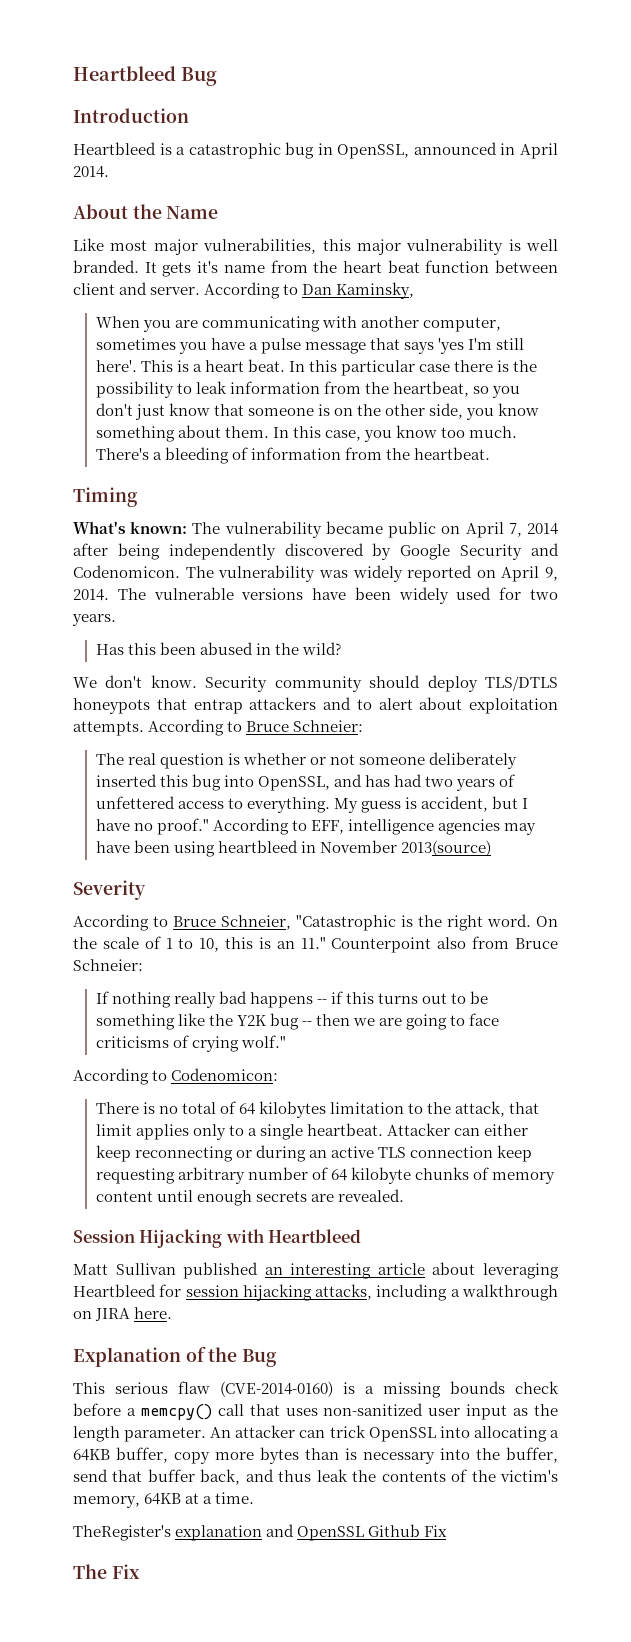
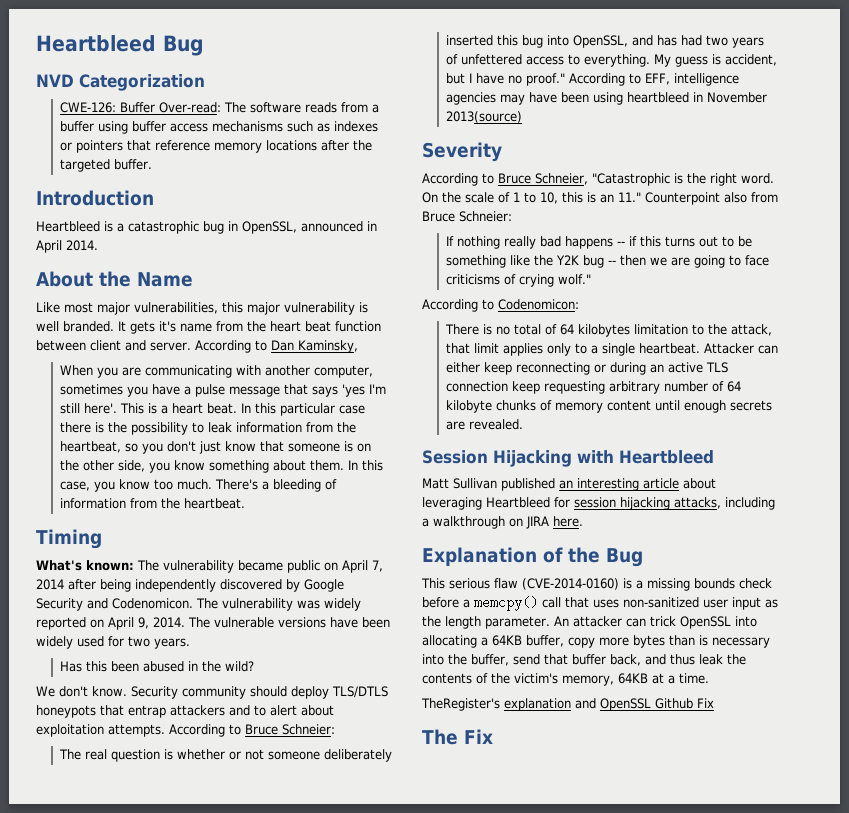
(217, 76) none -> [36,74,205,91] [60,102,380,113] [60,121,379,134] [60,140,373,153] [60,159,153,172] // NVD Categorization // CWE-126: Buffer Over-read: The software reads from a buffer using buffer access mechanisms such as indexes or pointers that reference memory locations after the targeted buffer.

